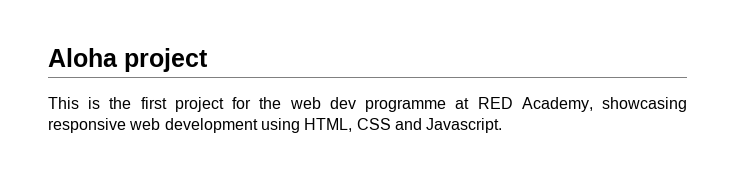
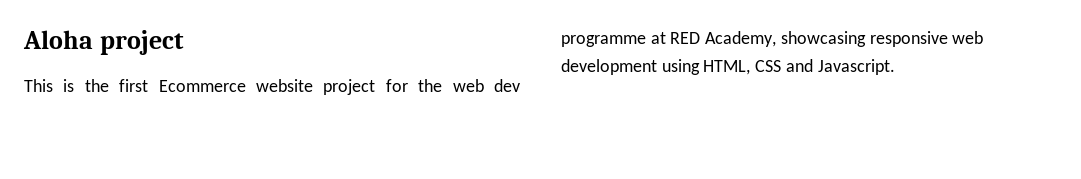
(167, 103) none -> [158,79,313,92] Ecommerce website

